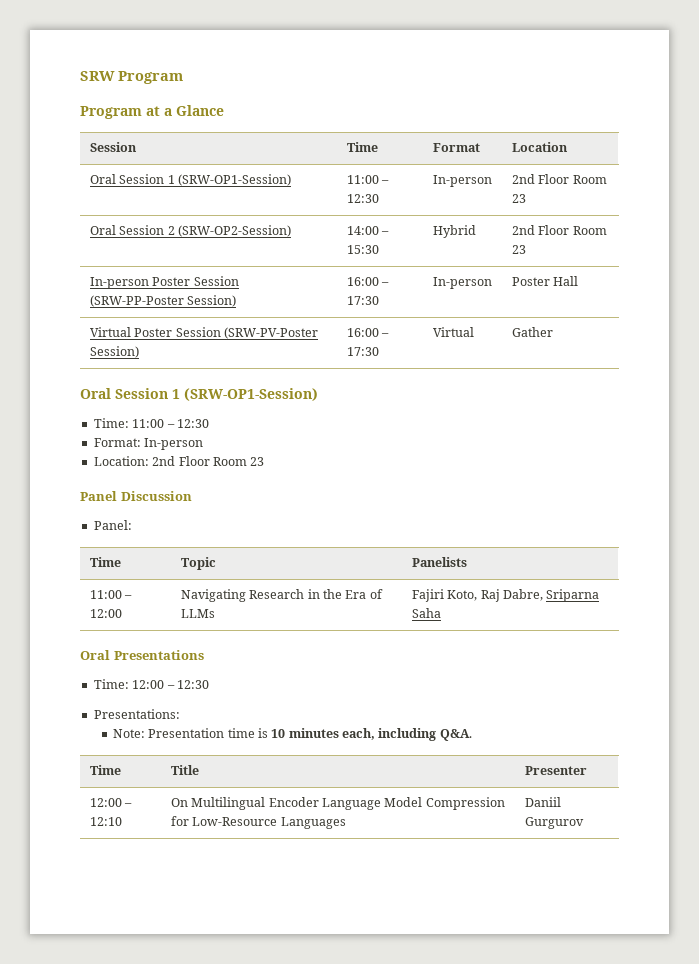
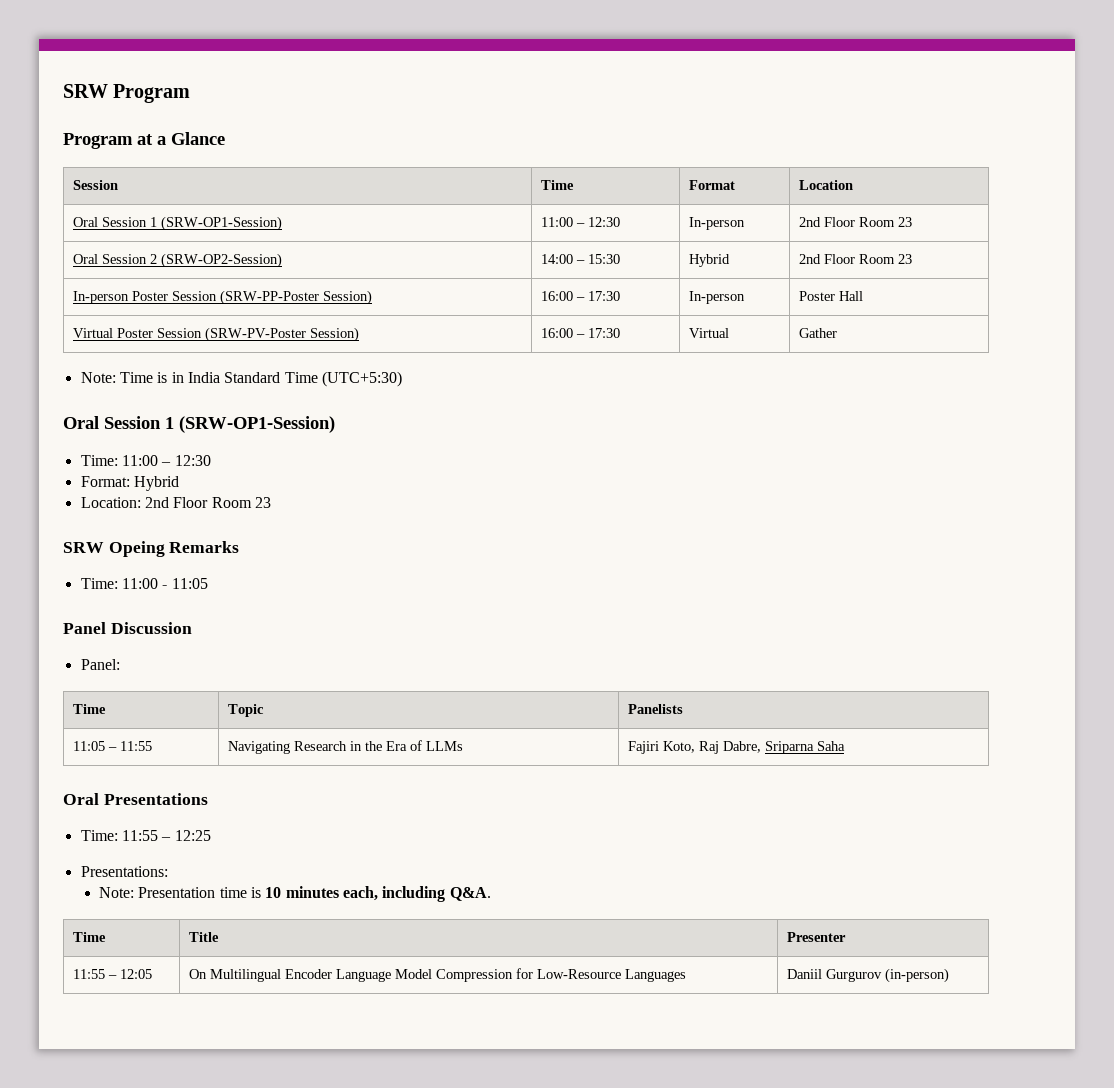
(553, 332) none -> [80,371,402,387] // Note: Time is in India Standard Time (UTC+5:30)
[144,438,204,450] In-person -> [133,476,179,491] Hybrid
(265, 461) none -> [63,541,240,557] [80,578,208,589] // SRW Opeing Remarks // Time: 11:00 - 11:05
[89,590,133,599] [89,609,122,618] 11:00 – 12:00 -> [73,741,153,751] 11:05 – 11:55
[132,680,209,689] 12:00 – 12:30 -> [121,830,211,841] 11:55 – 12:25
[89,798,133,807] [89,817,122,826] 12:00 – 12:10 -> [73,969,153,979] 11:55 – 12:05
(584, 823) none -> [885,968,950,983] (in-person)

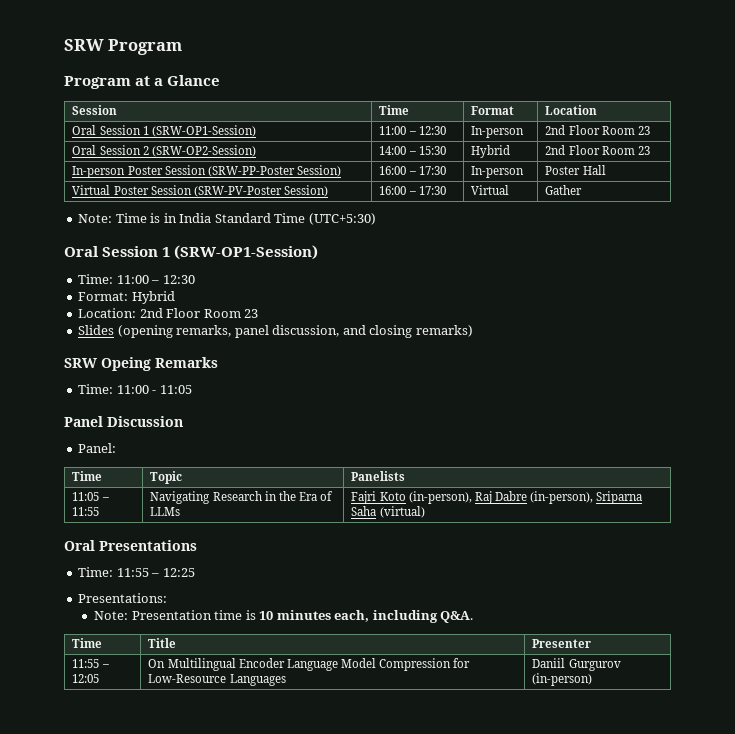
(271, 502) none -> [78,325,473,338] // Slides (opening remarks, panel discussion, and closing remarks)
[628,741,762,754] Fajiri Koto, Raj Dabre, -> [351,491,593,504] Fajri Koto (in-person), Raj Dabre (in-person),
(846, 746) none -> [379,506,425,518] (virtual)

